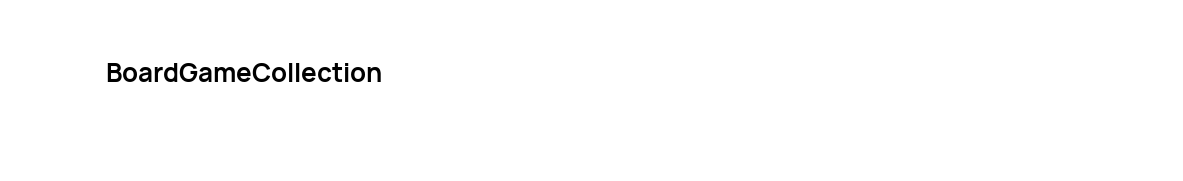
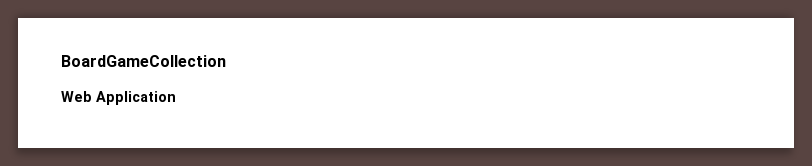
(382, 72) none -> [61,91,176,105] // Web Application

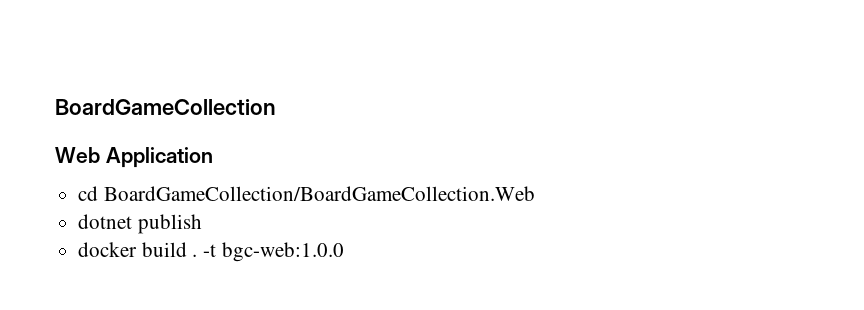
(176, 98) none -> [78,186,535,201] [78,214,202,234] [78,242,344,262] // cd BoardGameCollection/BoardGameCollection.Web // dotnet publish // docker build . -t bgc-web:1.0.0

